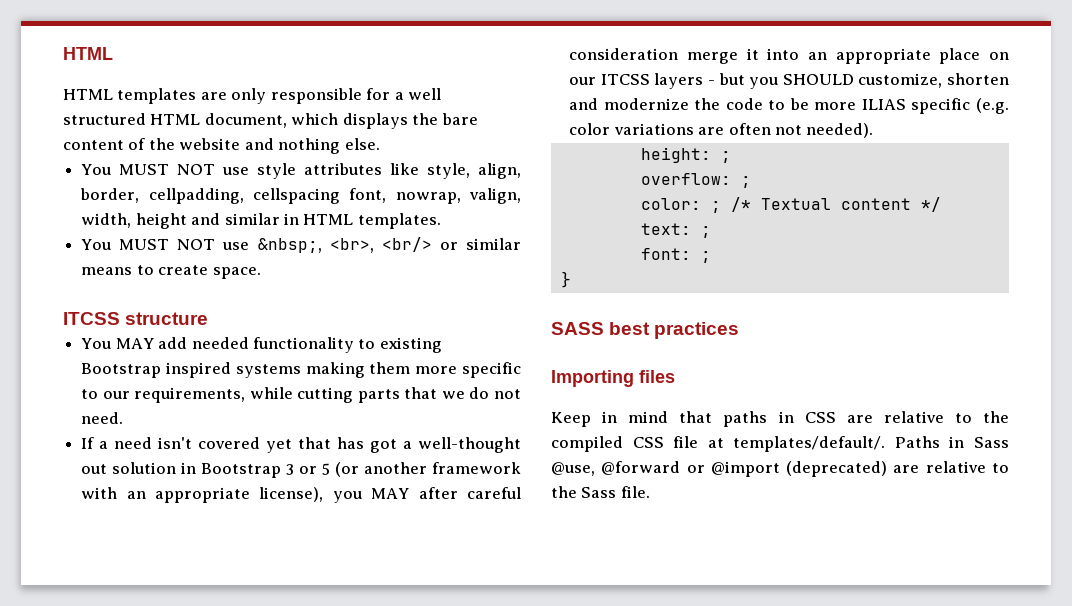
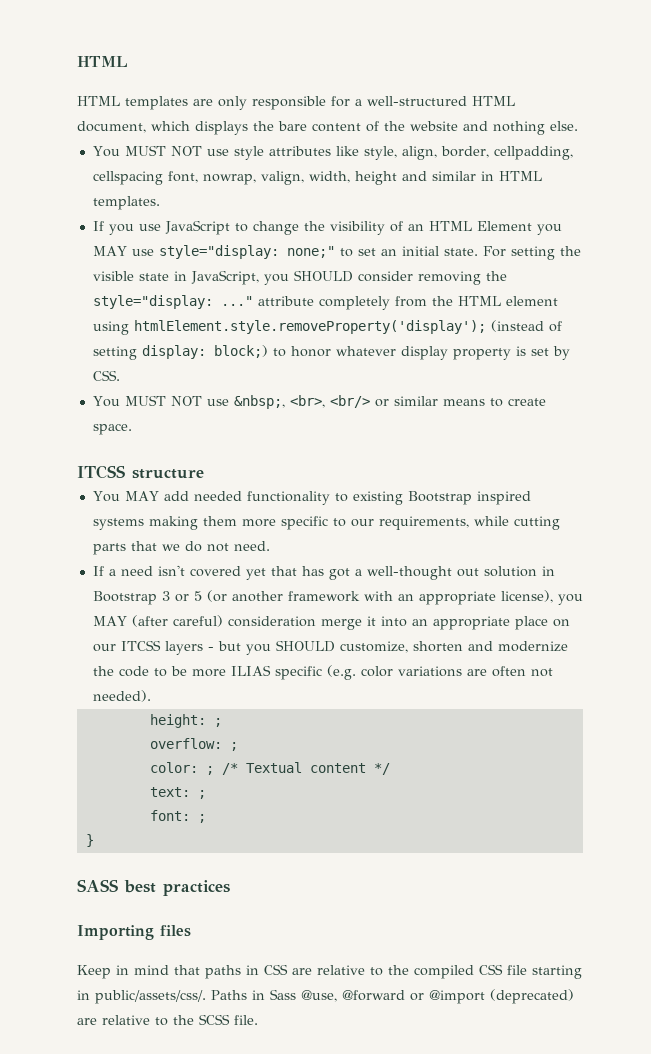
[408,88,442,100] [63,113,146,125] well structured -> [367,96,467,106] well-structured
(441, 221) none -> [92,220,562,235] [92,245,581,260] [92,270,507,285] [92,295,558,310] [92,320,562,335] [92,345,570,360] [92,370,120,381] // If you use JavaScript to change the visibility of an HTML Element you MAY use style="display: none;" to set an initial state. For setting the visible state in JavaScript, you SHOULD consider removing the style="display: ..." attribute completely from the HTML element using htmlElement.style.removeProperty('display'); (instead of setting display: block;) to honor whatever display property is set by CSS.
[418,487,521,499] after careful -> [131,615,223,627] (after careful)
[707,436,886,452] at templates/default/. -> [532,965,582,979] [77,990,206,1004] starting in public/assets/css/.
[581,487,617,498] Sass -> [199,1014,230,1025] SCSS

